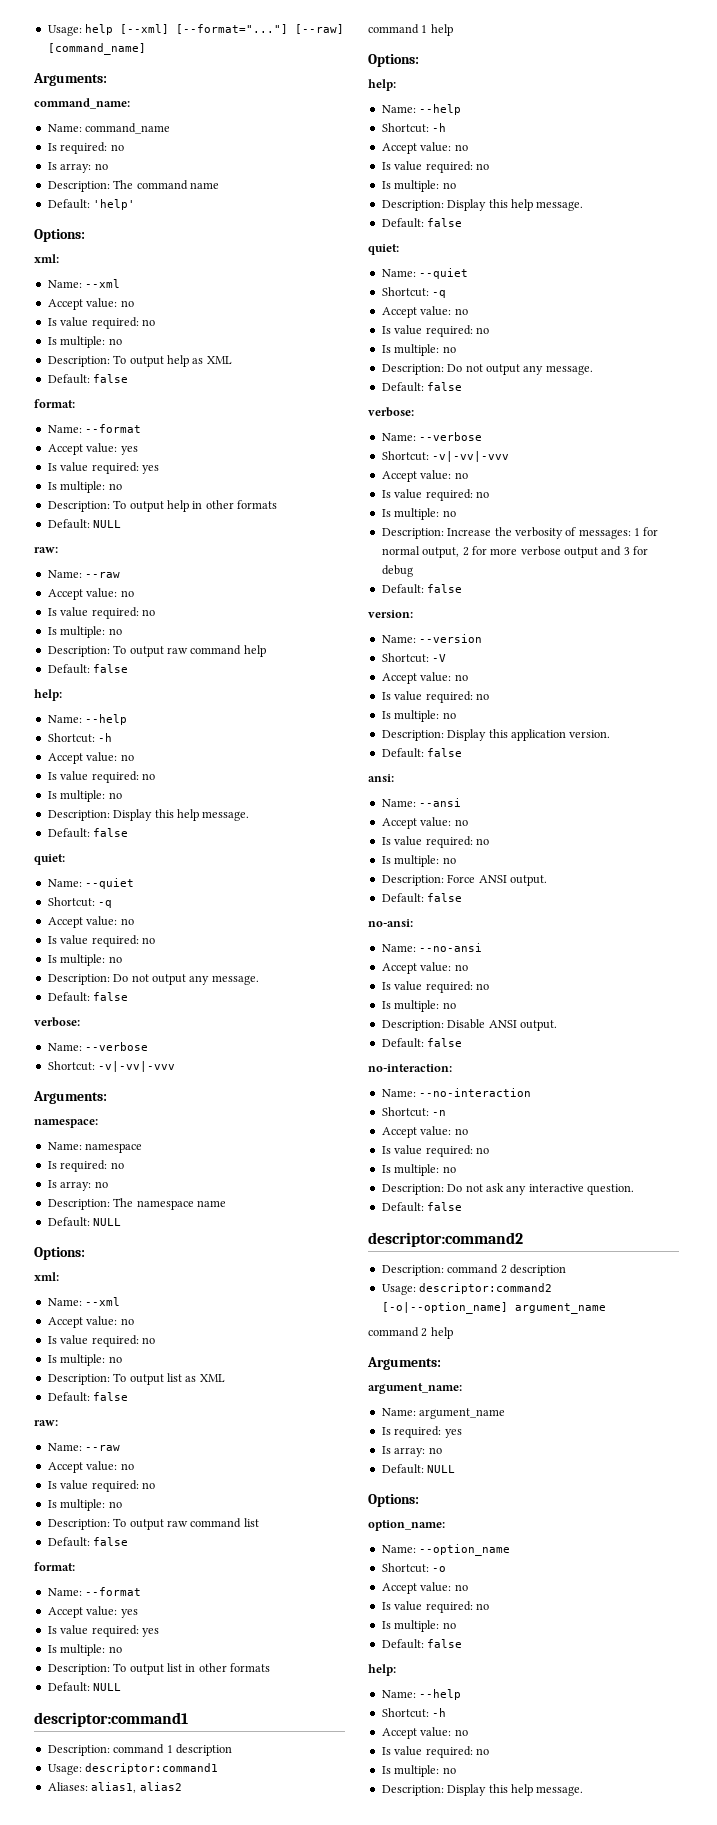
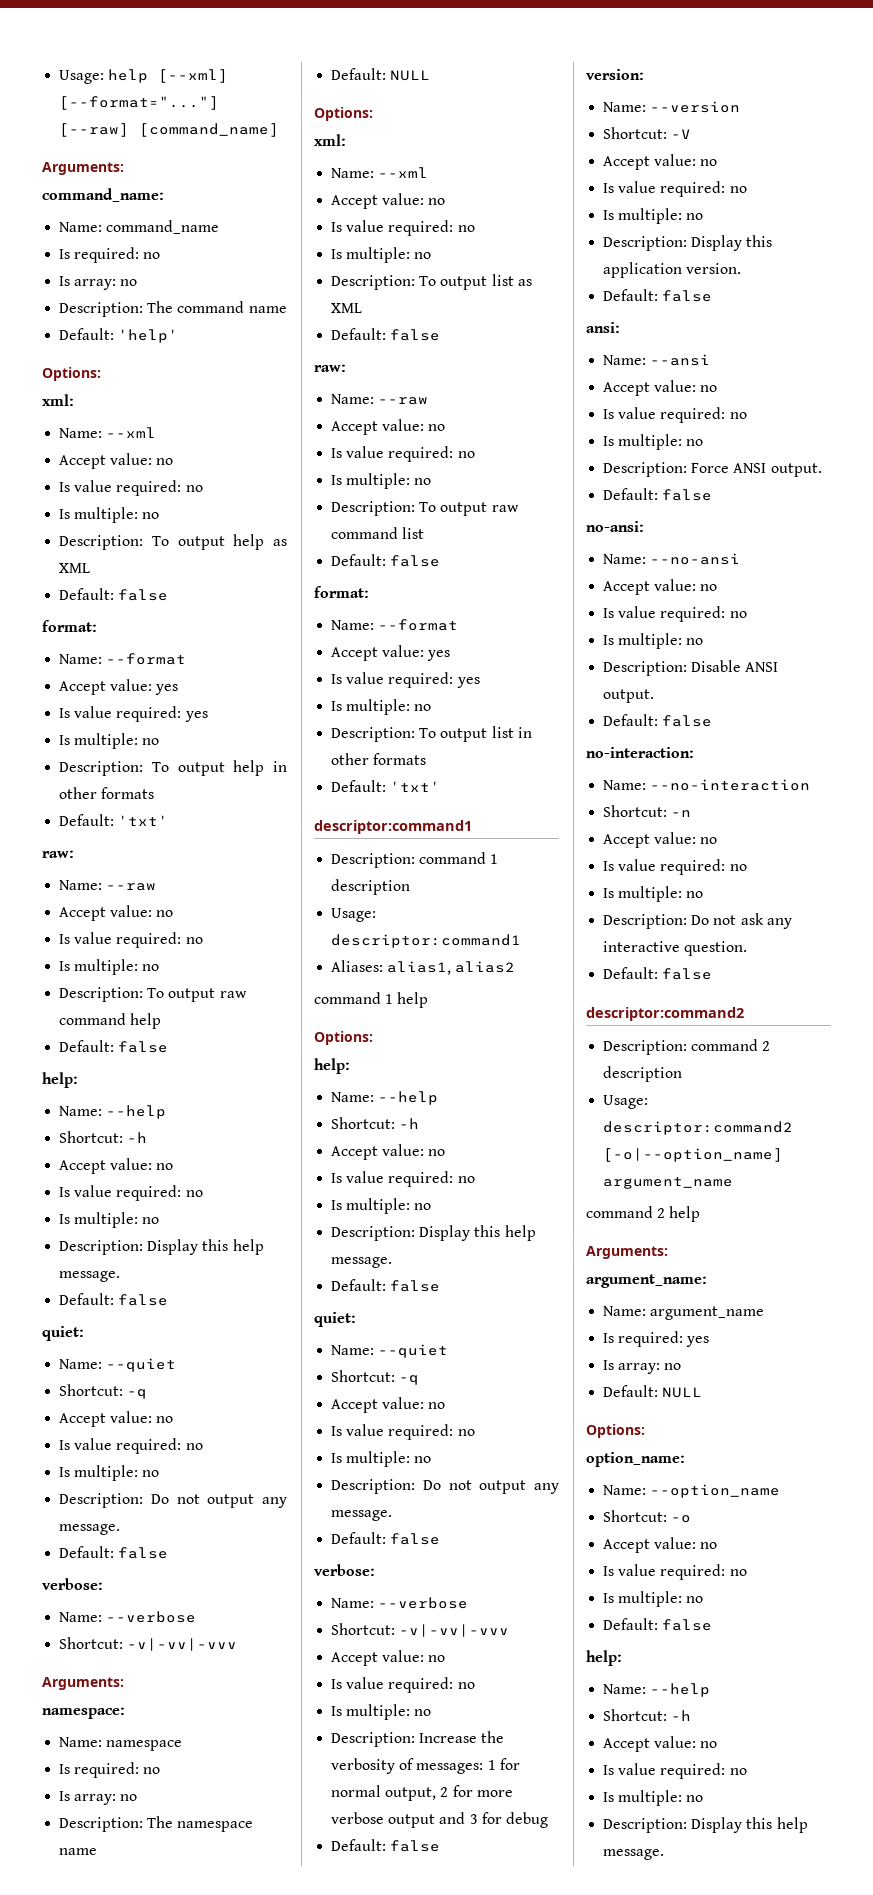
[93,520,122,528] NULL -> [118,815,169,826] 'txt'
[93,1683,122,1691] NULL -> [390,781,441,792] 'txt'

